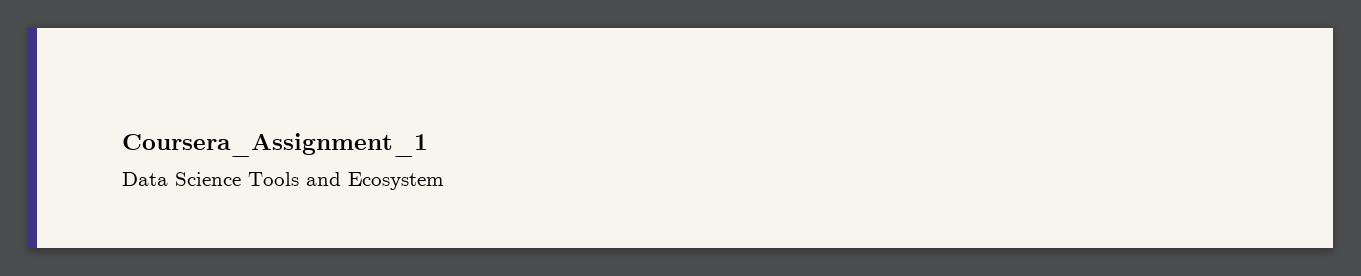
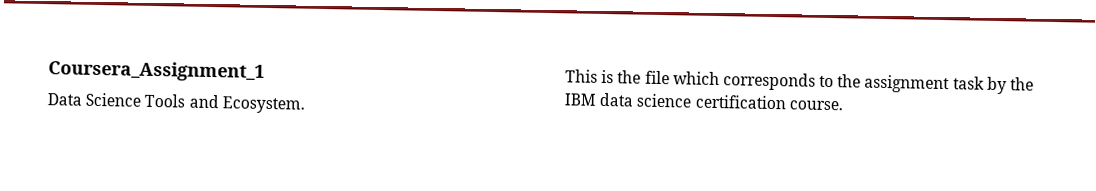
[348,172,444,190] Ecosystem -> [221,96,305,114] [565,69,1035,95] [564,92,843,111] Ecosystem. // This is the file which corresponds to the assignment task by the IBM data science certification course.

